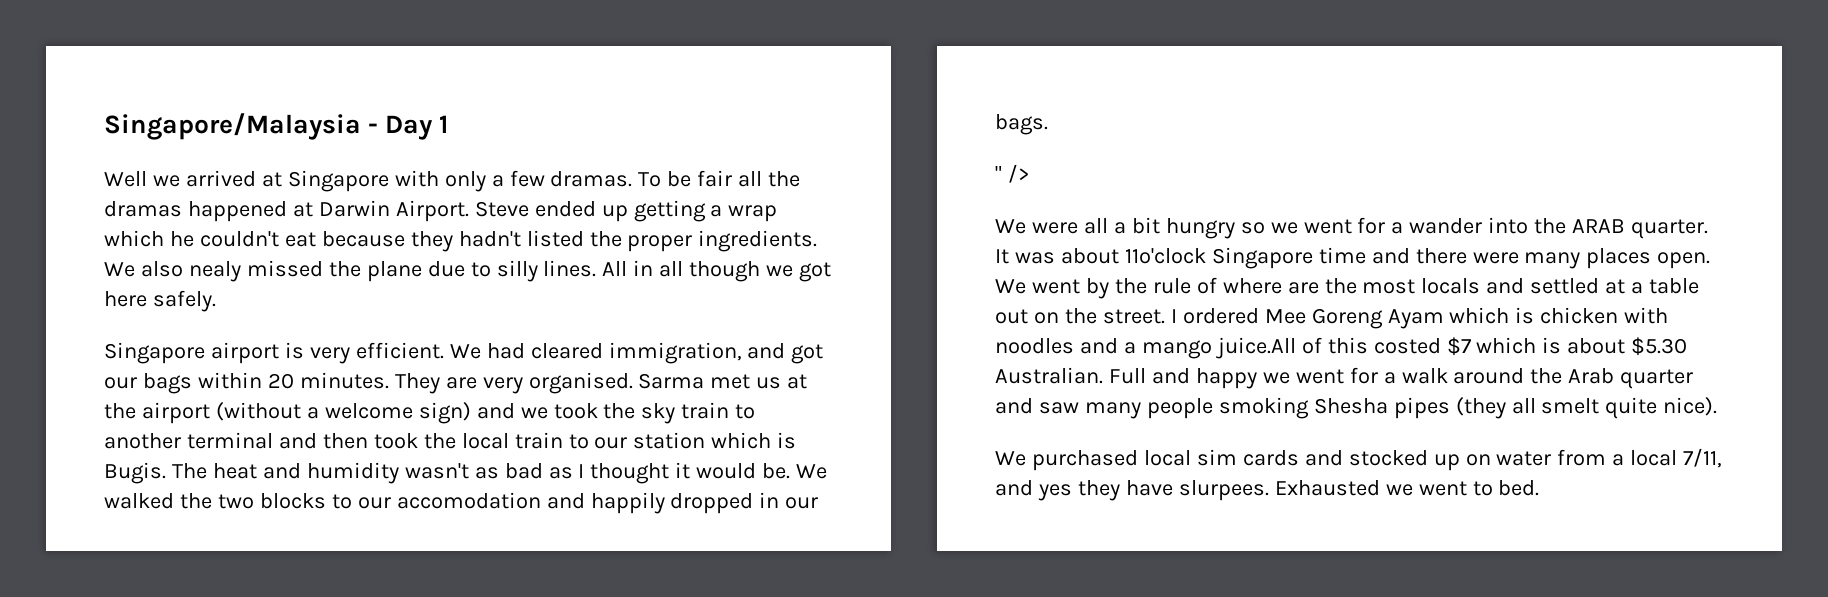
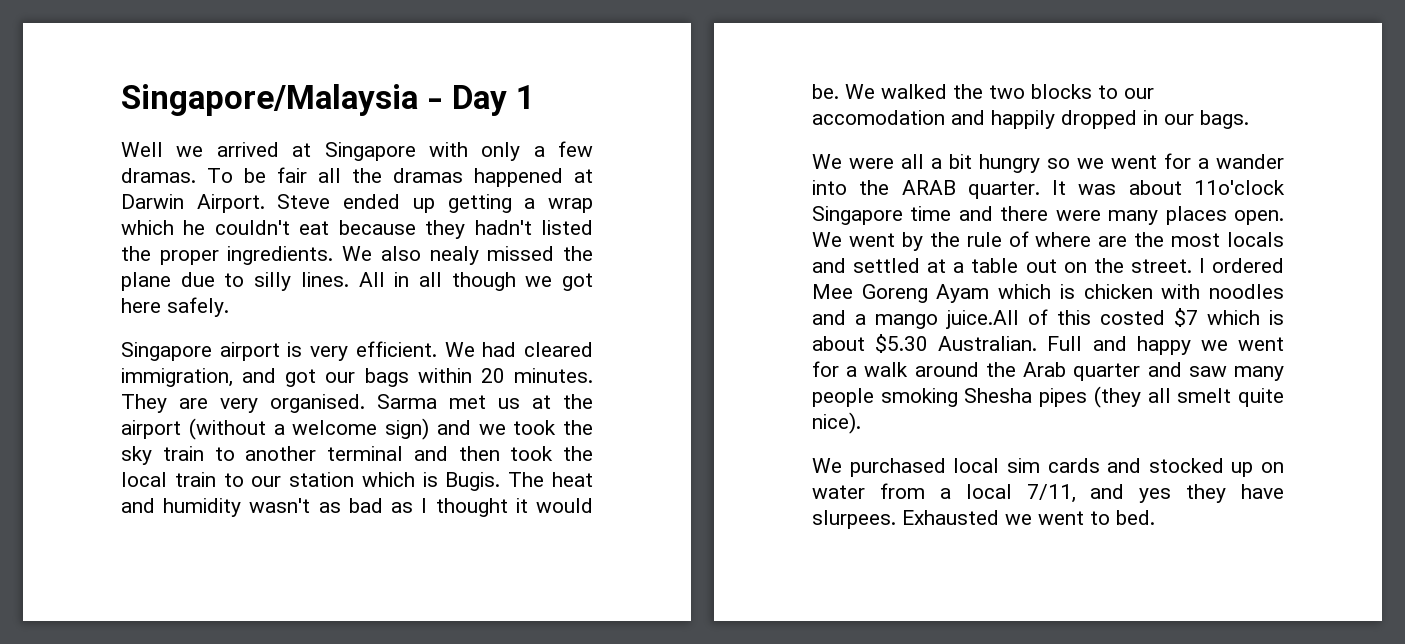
[995,164,1030,183] // " /> -> (1249, 119) none

